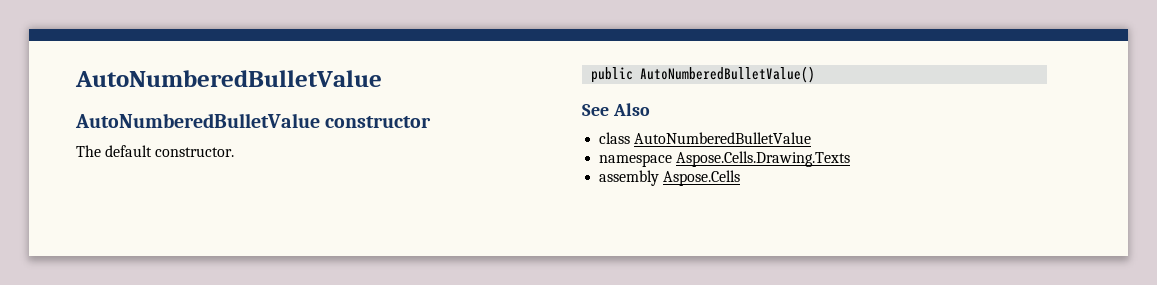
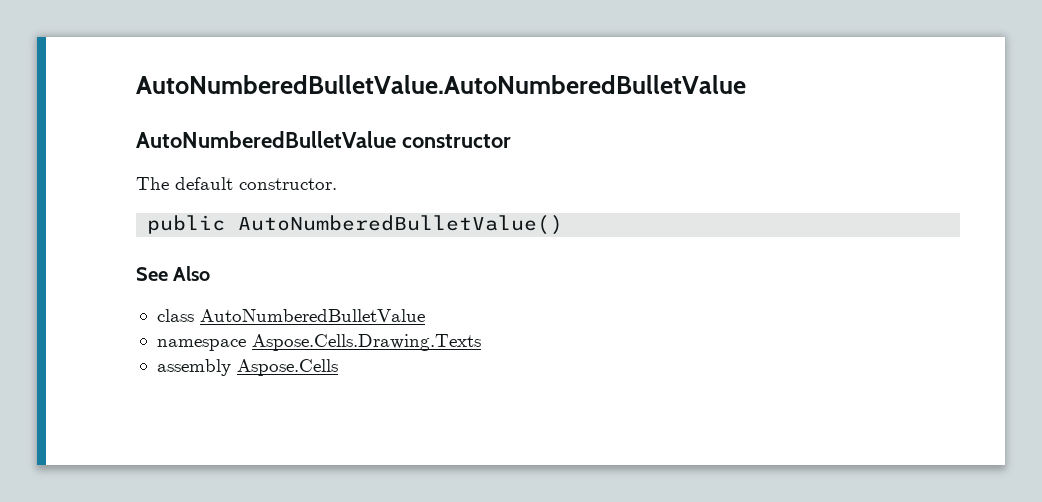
[75,70,382,87] AutoNumberedBulletValue -> [136,75,746,94] AutoNumberedBulletValue.AutoNumberedBulletValue

